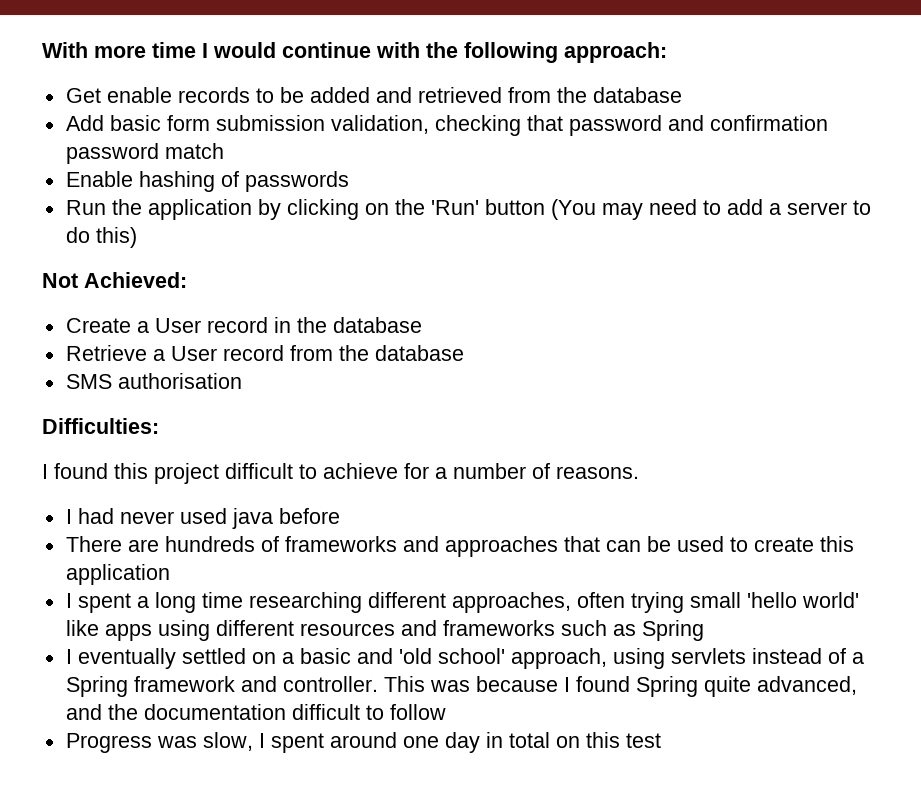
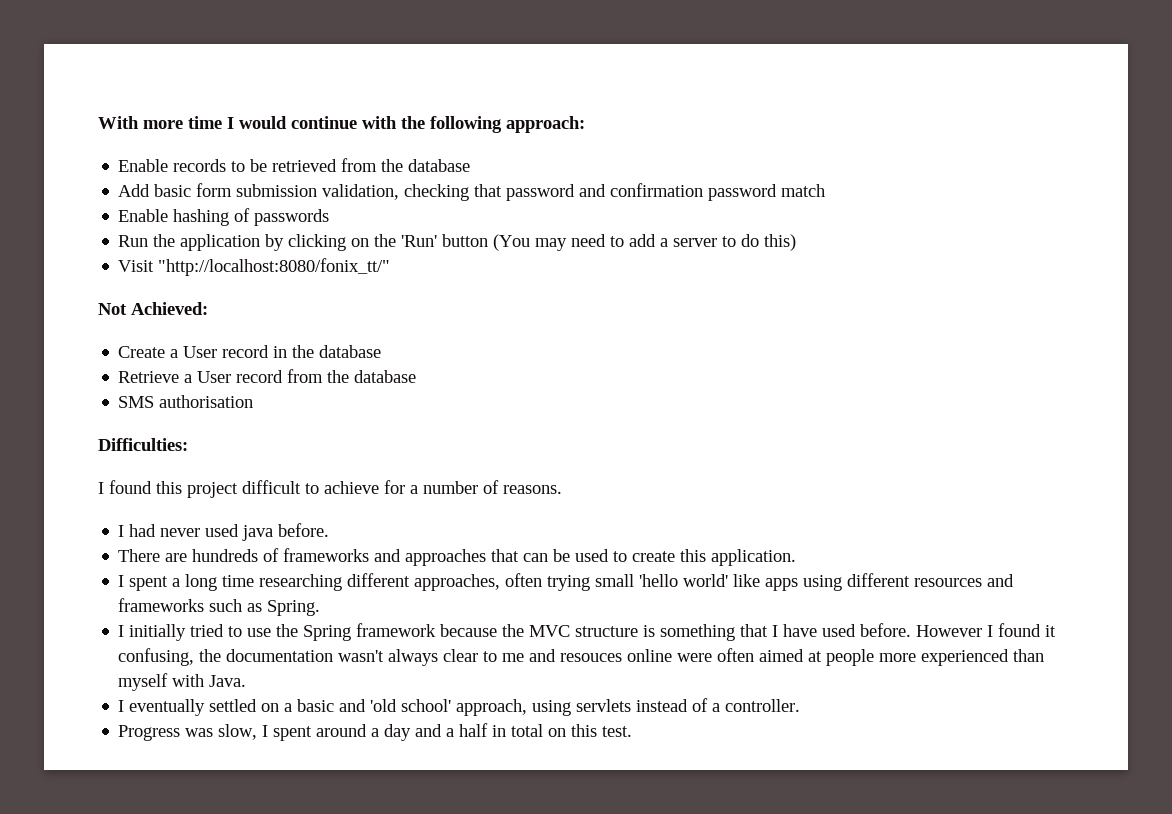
[65,87,172,103] Get enable -> [118,159,169,172] Enable
[309,87,412,103] added and -> (268, 165) none
(137, 237) none -> [118,258,391,276] // Visit "http://localhost:8080/fonix_tt/"
[278,508,340,524] before -> [278,523,330,537] before.
[65,564,170,585] application -> [711,549,797,566] application.
[641,620,704,641] Spring -> [267,600,321,616] [118,623,1057,641] [118,648,1045,666] [118,673,247,691] Spring. // I initially tried to use the Spring framework because the MVC structure is something that I have used before. However I found it confusing, the documentation wasn't always clear to me and resouces online were often aimed at people more experienced than myself with Java.
[65,676,857,697] [65,704,446,720] Spring framework and controller. This was because I found Spring quite advanced, and the documentation difficult to follow -> [725,699,801,712] controller.
[402,732,480,753] one day -> [371,723,489,741] a day and a half
[625,733,661,748] test -> [602,726,633,737] test.

